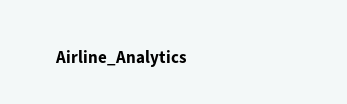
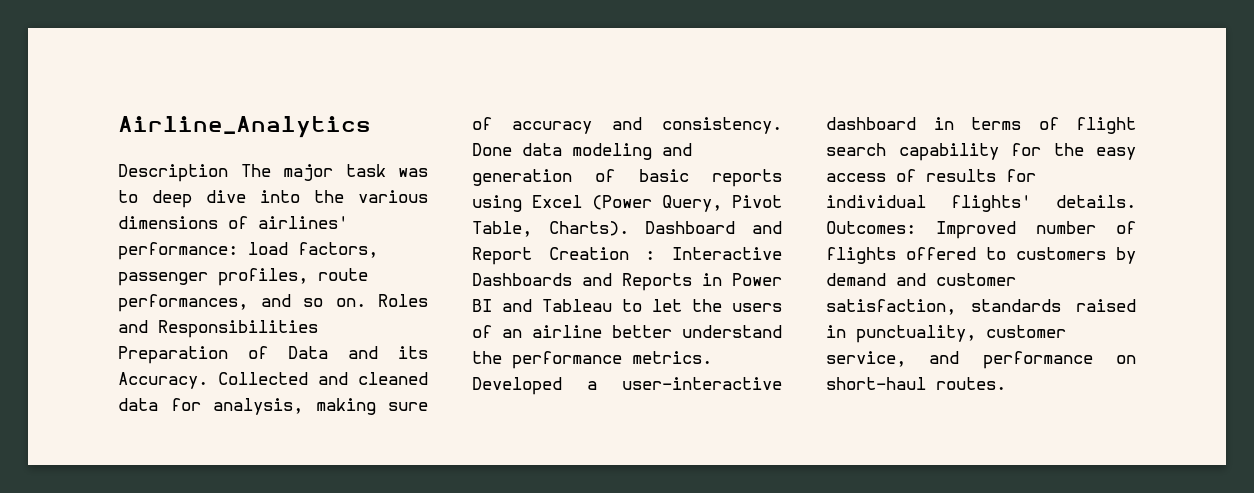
(187, 58) none -> [118,164,428,182] [118,190,428,208] [118,216,348,229] [118,242,378,260] [118,268,368,286] [118,294,428,312] [118,320,318,338] [118,346,428,364] [118,372,428,389] [118,398,428,415] [472,117,782,134] [472,143,692,160] [472,169,782,187] [472,195,782,212] [472,221,782,237] [472,247,782,265] [472,273,782,291] [472,299,782,312] [472,325,782,338] [472,351,712,369] [472,377,782,395] [826,117,1136,134] [826,143,1136,161] [826,169,1036,182] [826,195,1136,212] [826,221,1136,239] [826,247,1136,264] [826,273,1016,286] [826,299,1136,315] [826,325,1066,343] [826,351,1136,369] [826,377,1006,390] // Description The major task was to deep dive into the various dimensions of airlines' performance: load factors, passenger profiles, route performances, and so on. Roles and Responsibilities Preparation of Data and its Accuracy. Collected and cleaned data for analysis, making sure of accuracy and consistency. Done data modeling and generation of basic reports using Excel (Power Query, Pivot Table, Charts). Dashboard and Report Creation : Interactive Dashboards and Reports in Power BI and Tableau to let the users of an airline better understand the performance metrics. Developed a user-interactive dashboard in terms of flight search capability for the easy access of results for individual flights' details. Outcomes: Improved number of flights offered to customers by demand and customer satisfaction, standards raised in punctuality, customer service, and performance on short-haul routes.

